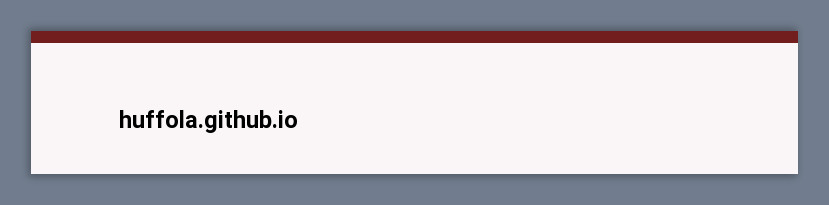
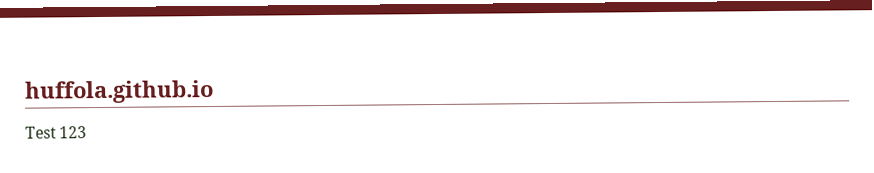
(298, 121) none -> [25,126,88,139] // Test 123

